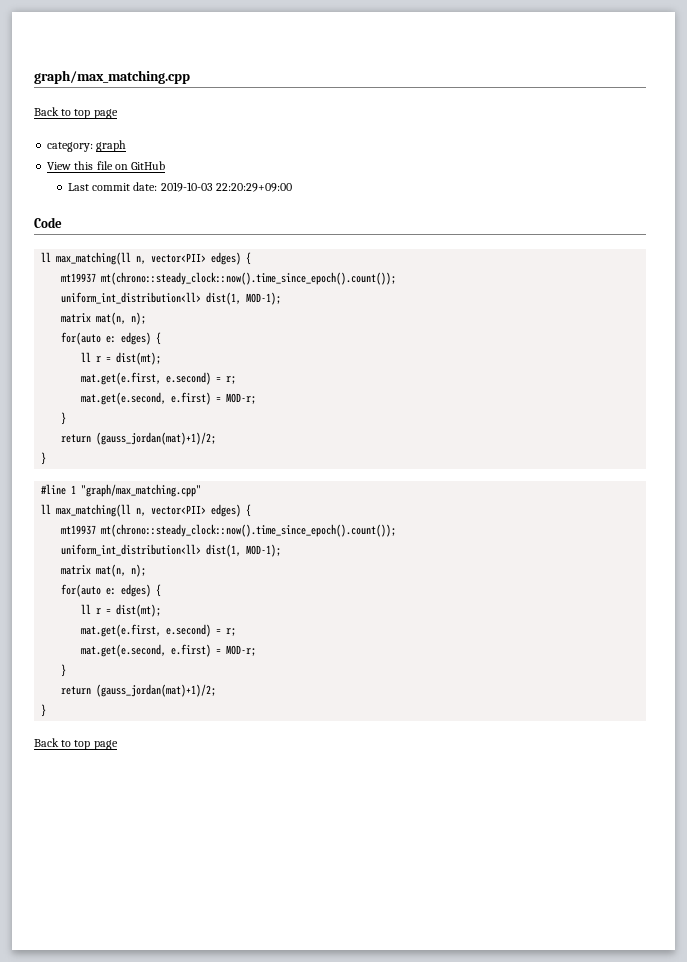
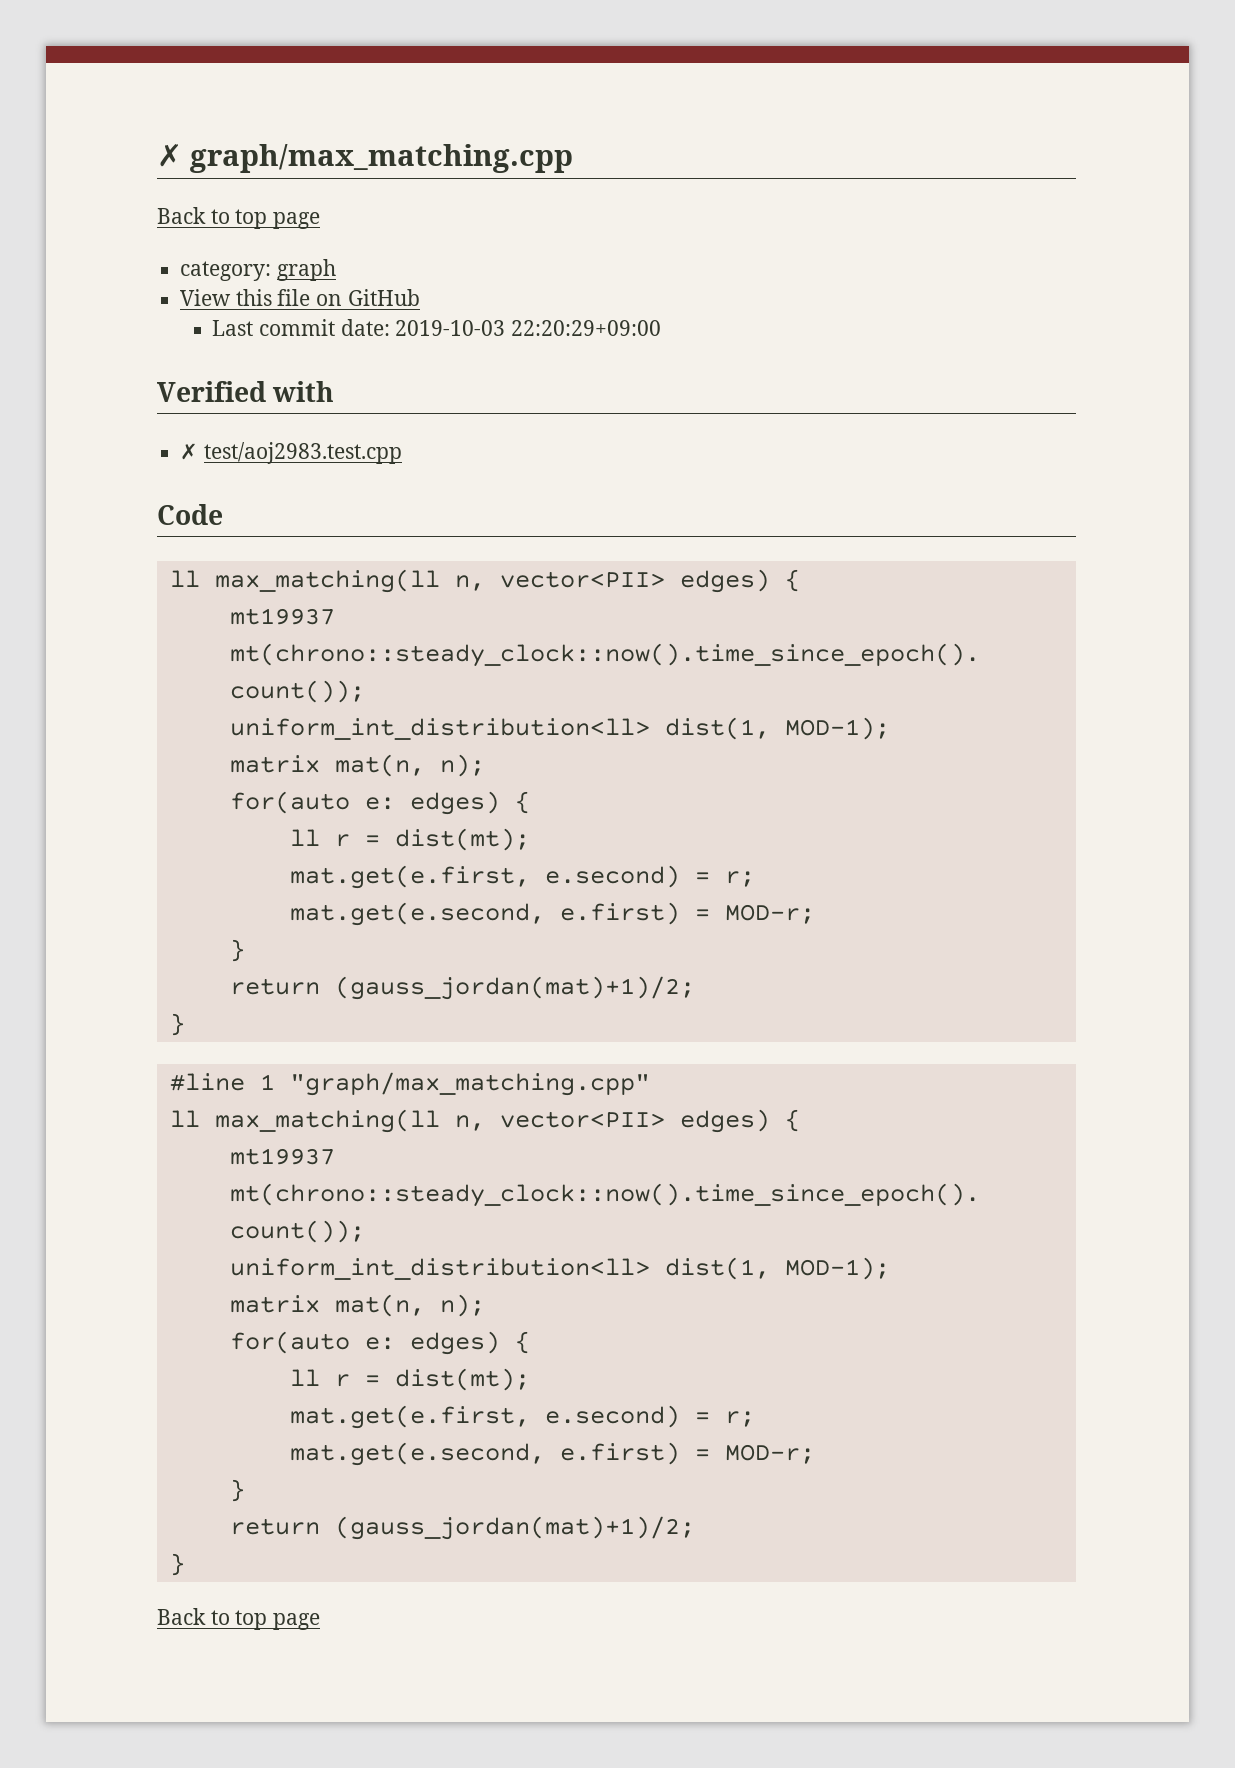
(34, 77) none -> [157,144,182,167] ✗
(292, 187) none -> [157,381,335,402] [180,442,402,464] // Verified with // ✗ test/aoj2983.test.cpp

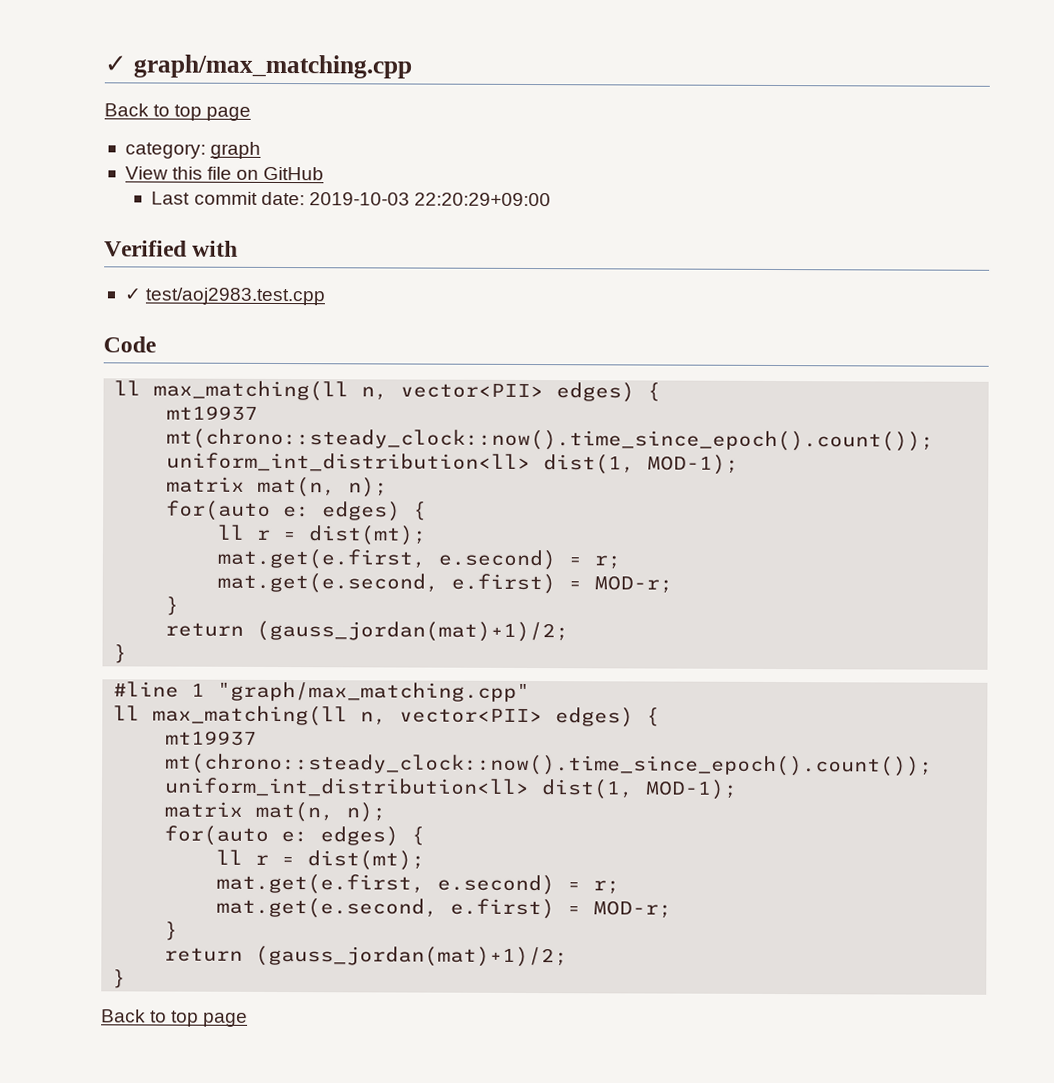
[157,144,182,167] ✗ -> [104,55,127,73] ✓
[180,443,199,460] ✗ -> [123,288,142,301] ✓

